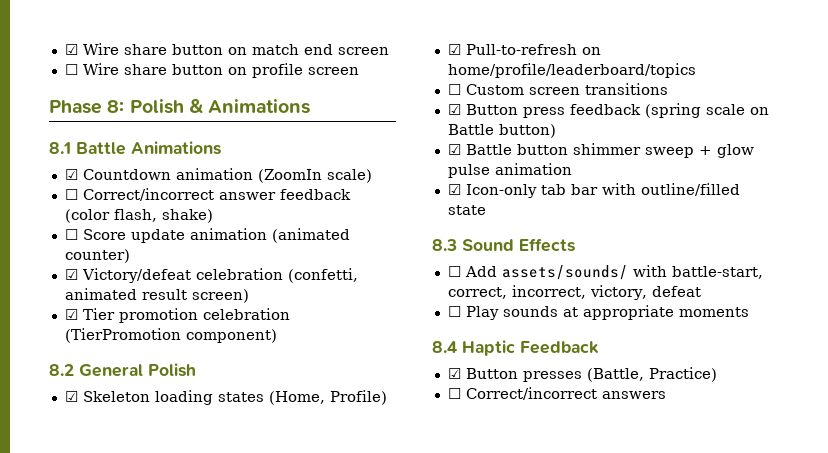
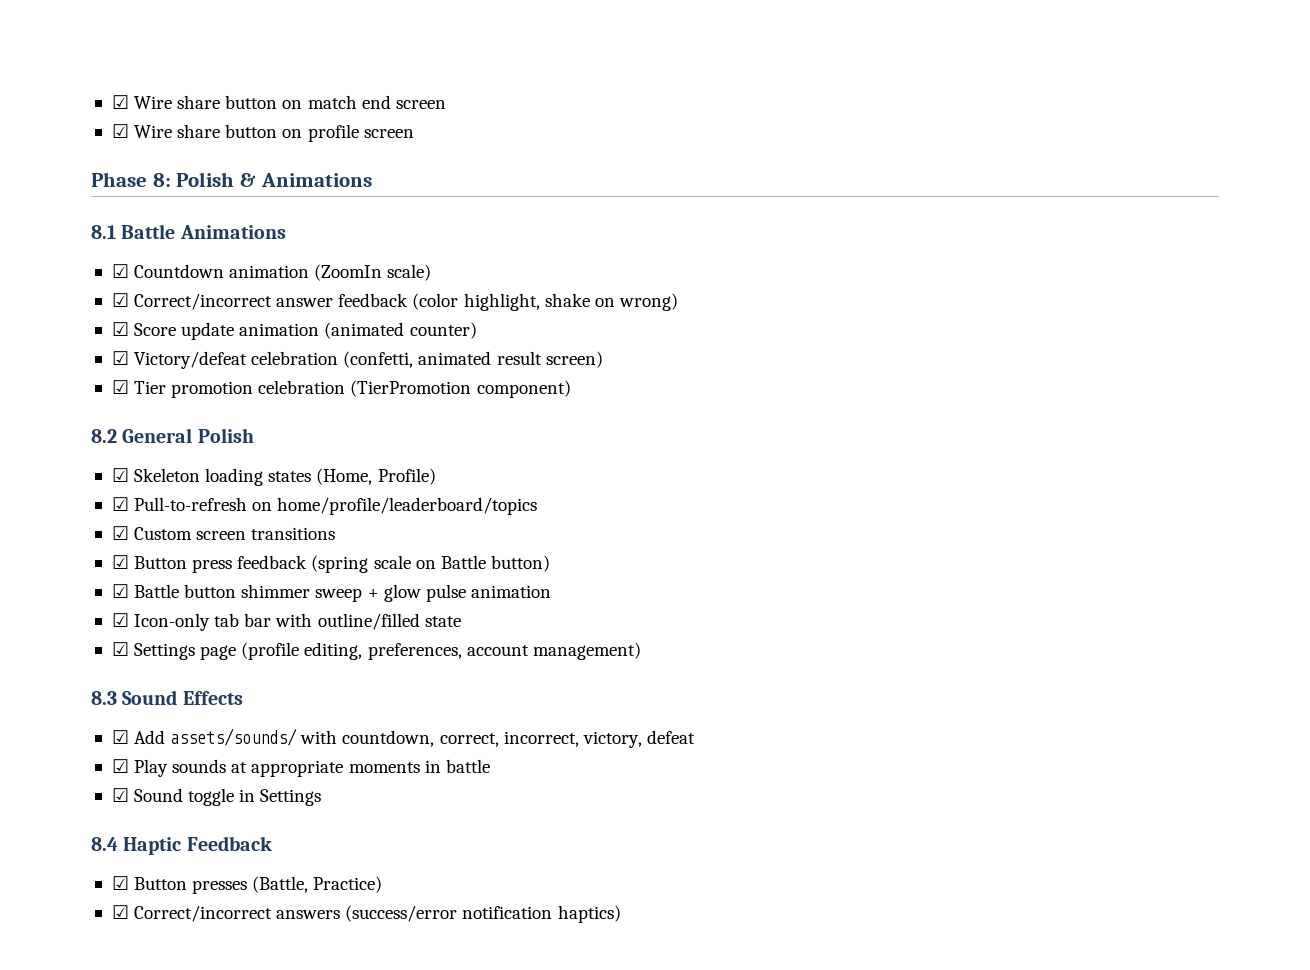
[64,64,78,75] ☐ -> [111,124,129,138] ☑
[64,189,78,200] ☐ -> [111,293,129,307] ☑
[113,209,213,223] [64,229,78,240] flash, shake) // ☐ -> [463,293,678,311] [111,322,129,336] highlight, shake on wrong) // ☑
[447,84,461,95] ☐ -> [111,526,129,540] ☑
(486, 210) none -> [111,642,641,660] // ☑ Settings page (profile editing, preferences, account management)
[447,266,461,277] ☐ -> [111,730,129,744] ☑
[671,266,763,279] battle-start, -> [342,730,435,747] countdown,
[447,306,461,317] ☐ -> [111,759,129,773] ☑
(749, 312) none -> [424,759,490,773] [111,788,322,806] in battle // ☑ Sound toggle in Settings
[447,388,461,399] ☐ -> [111,905,129,919] ☑
(666, 395) none -> [345,905,621,923] (success/error notification haptics)

